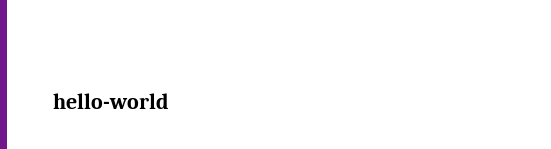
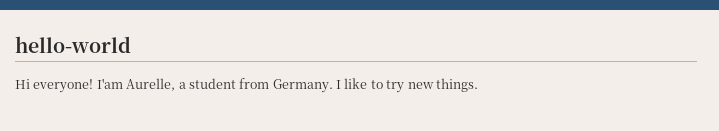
(169, 101) none -> [15,78,478,93] // Hi everyone! I'am Aurelle, a student from Germany. I like to try new things.

